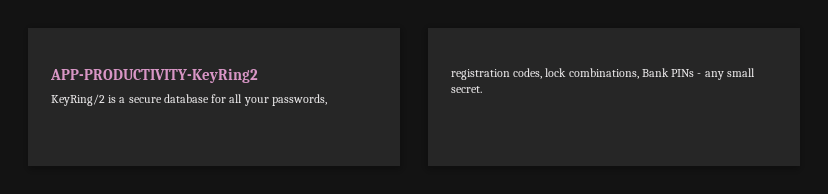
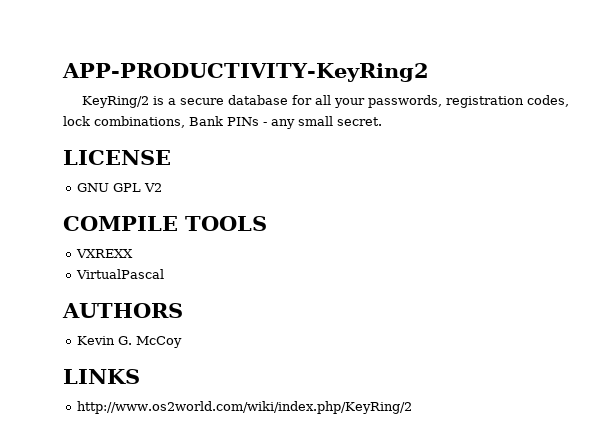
(482, 89) none -> [63,150,171,165] [77,183,163,192] [63,216,267,231] [76,249,134,258] [76,269,165,279] [62,303,183,318] [77,336,183,348] [63,369,140,384] [77,401,413,414] // LICENSE // GNU GPL V2 // COMPILE TOOLS // VXREXX // VirtualPascal // AUTHORS // Kevin G. McCoy // LINKS // http://www.os2world.com/wiki/index.php/KeyRing/2

